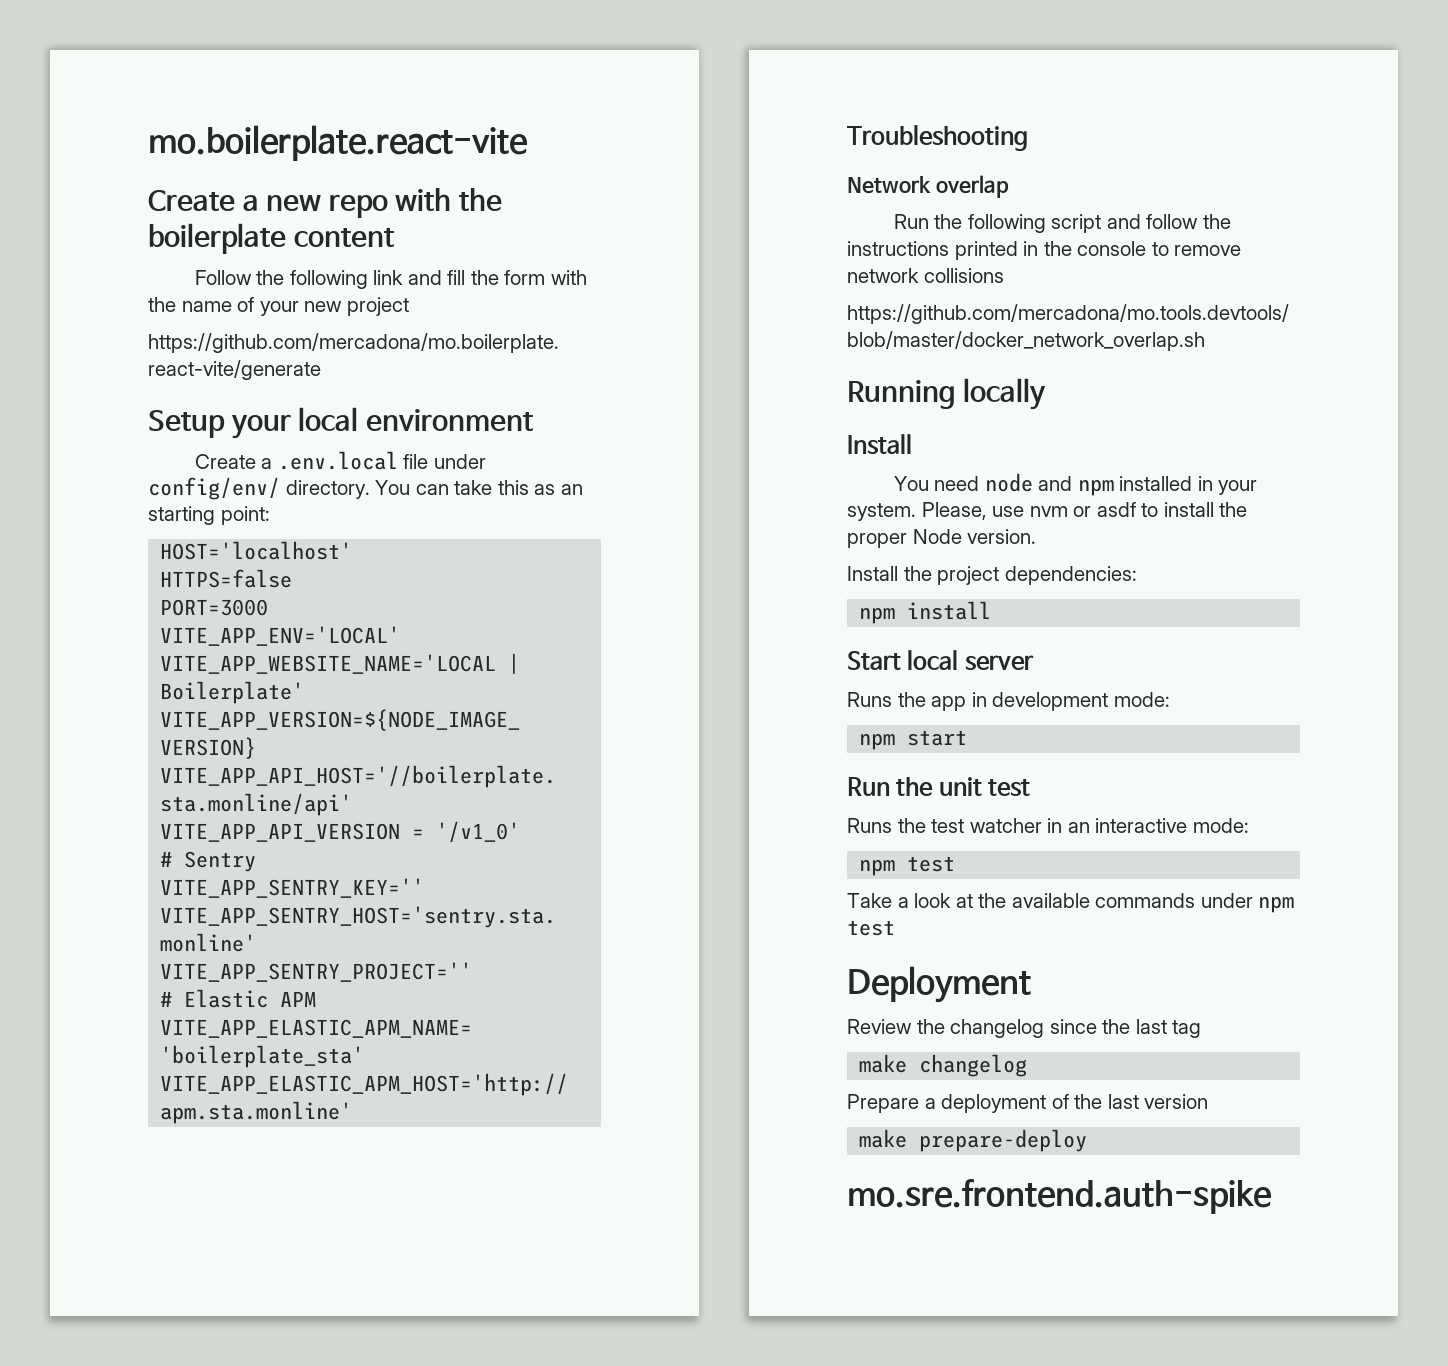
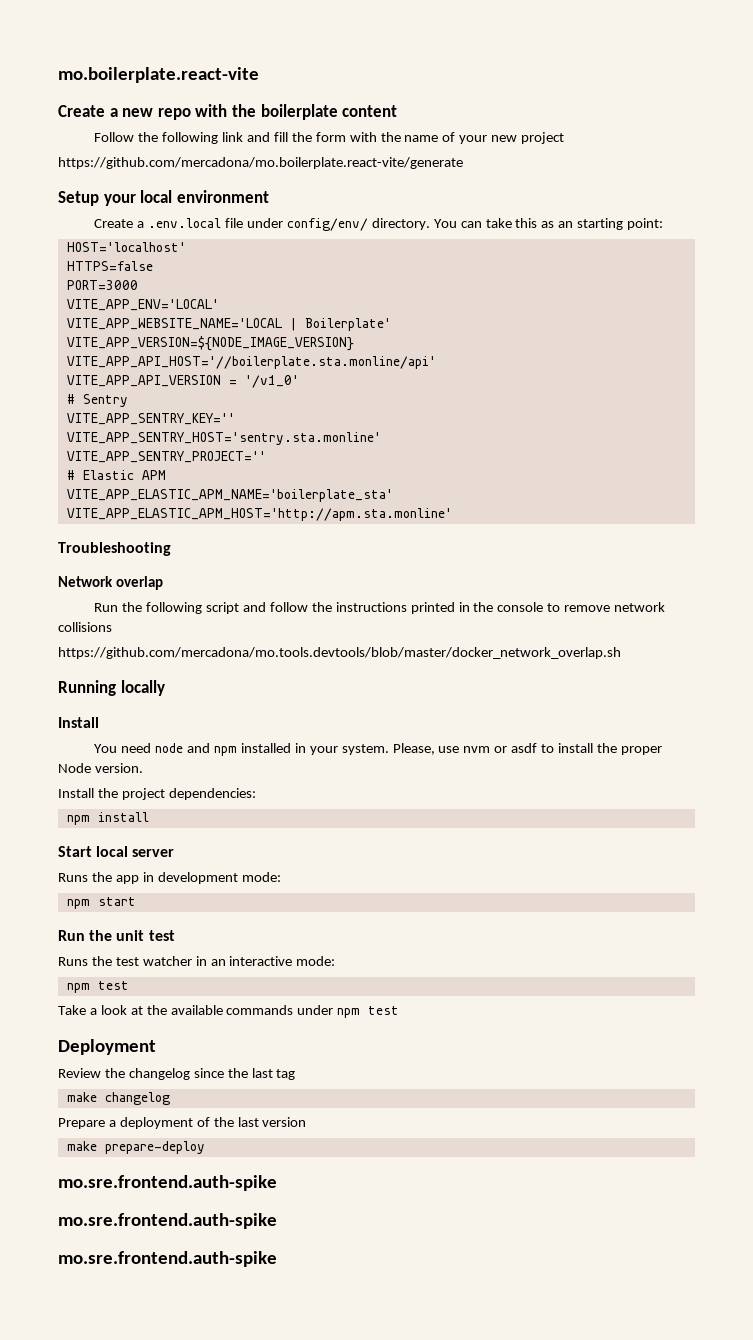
(1272, 1196) none -> [58,1213,277,1229] [58,1251,277,1267] // mo.sre.frontend.auth-spike // mo.sre.frontend.auth-spike

